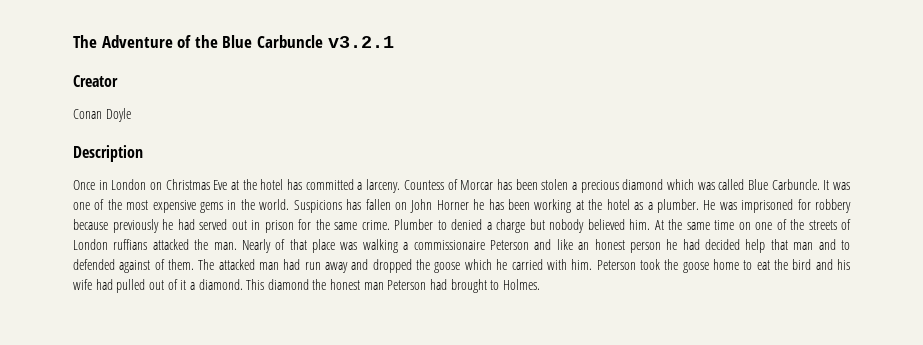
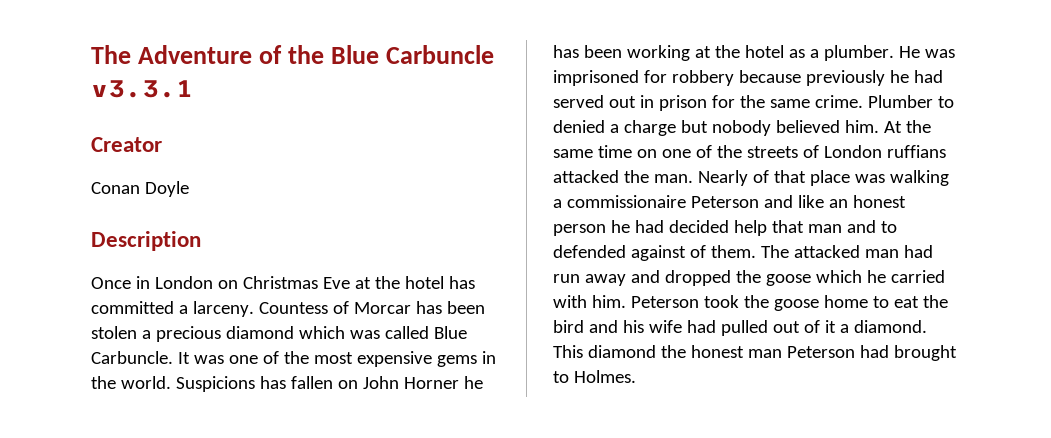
[327,36,394,48] v3.2.1 -> [91,80,193,98] v3.3.1

